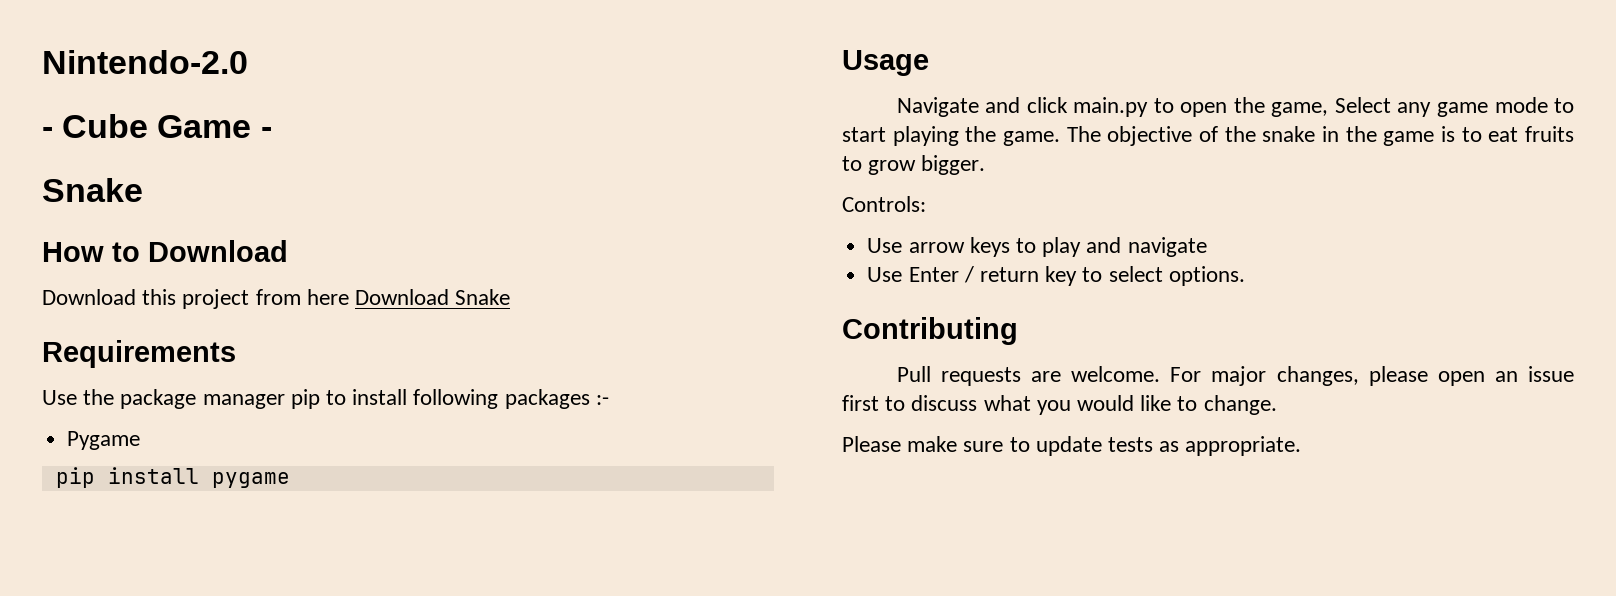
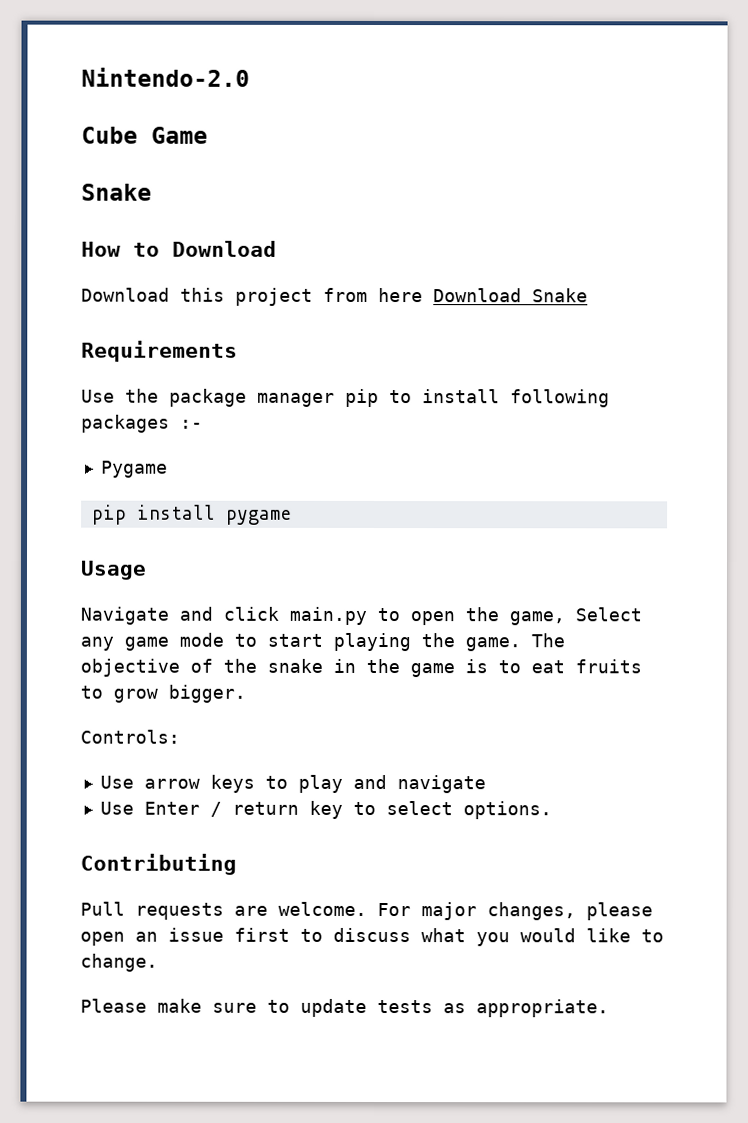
[42,127,53,138] - -> (250, 77) none
[260,127,272,138] - -> (208, 135) none

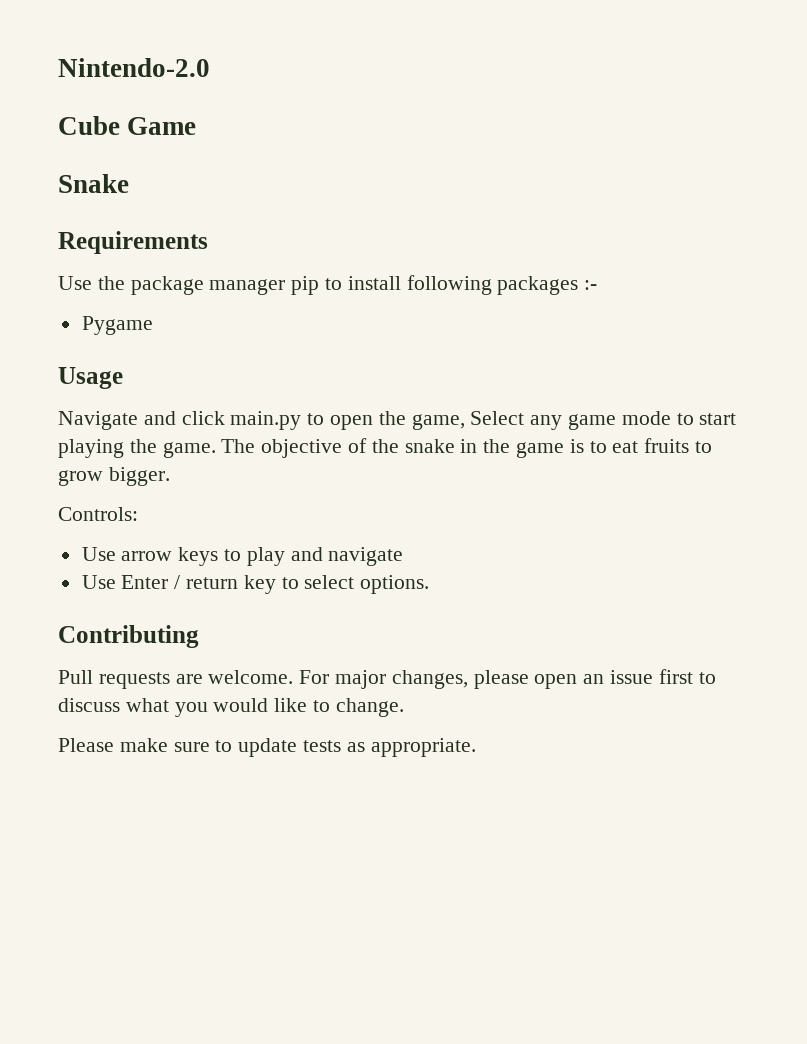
[81,240,277,257] [81,287,588,306] // How to Download // Download this project from here Download Snake -> (129, 183) none
[91,504,292,525] // pip install pygame -> (153, 325) none

